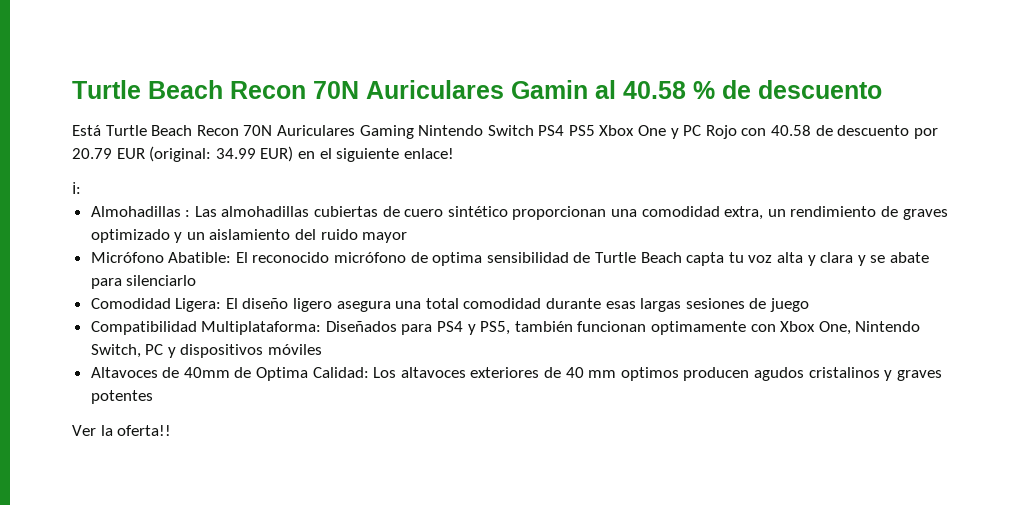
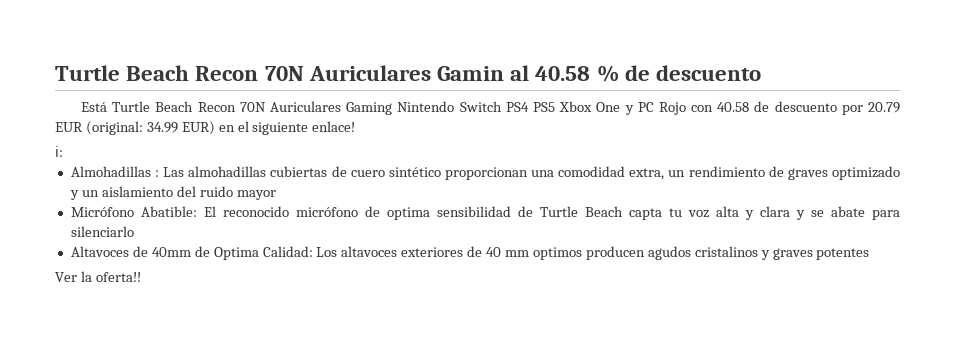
[90,298,809,312] [90,321,921,335] [90,344,323,358] // Comodidad Ligera: El diseño ligero asegura una total comodidad durante esas largas sesiones de juego // Compatibilidad Multiplataforma: Diseñados para PS4 y PS5, también funcionan optimamente con Xbox One, Nintendo Switch, PC y dispositivos móviles -> (134, 231) none

